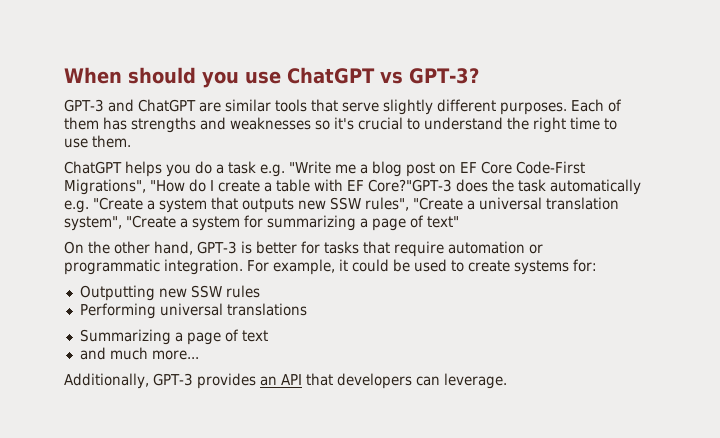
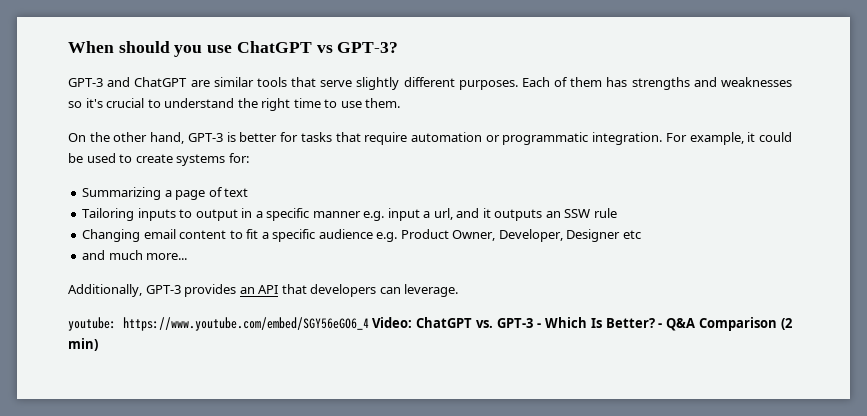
[64,161,585,177] [64,179,641,195] [64,197,619,213] [64,215,459,231] // ChatGPT helps you do a task e.g. "Write me a blog post on EF Core Code-First Migrations", "How do I create a table with EF Core?"GPT-3 does the task automatically e.g. "Create a system that outputs new SSW rules", "Create a universal translation system", "Create a system for summarizing a page of text" -> (401, 103) none
[79,285,260,301] [79,303,307,319] // Outputting new SSW rules // Performing universal translations -> (249, 158) none
(268, 336) none -> [82,208,617,221] [82,229,641,242] // Tailoring inputs to output in a specific manner e.g. input a url, and it outputs an SSW rule // Changing email content to fit a specific audience e.g. Product Owner, Developer, Designer etc
(507, 381) none -> [68,317,792,331] [68,338,98,351] // youtube: https://www.youtube.com/embed/SGY56eGO6_4 Video: ChatGPT vs. GPT-3 - Which Is Better? - Q&A Comparison (2 min)

